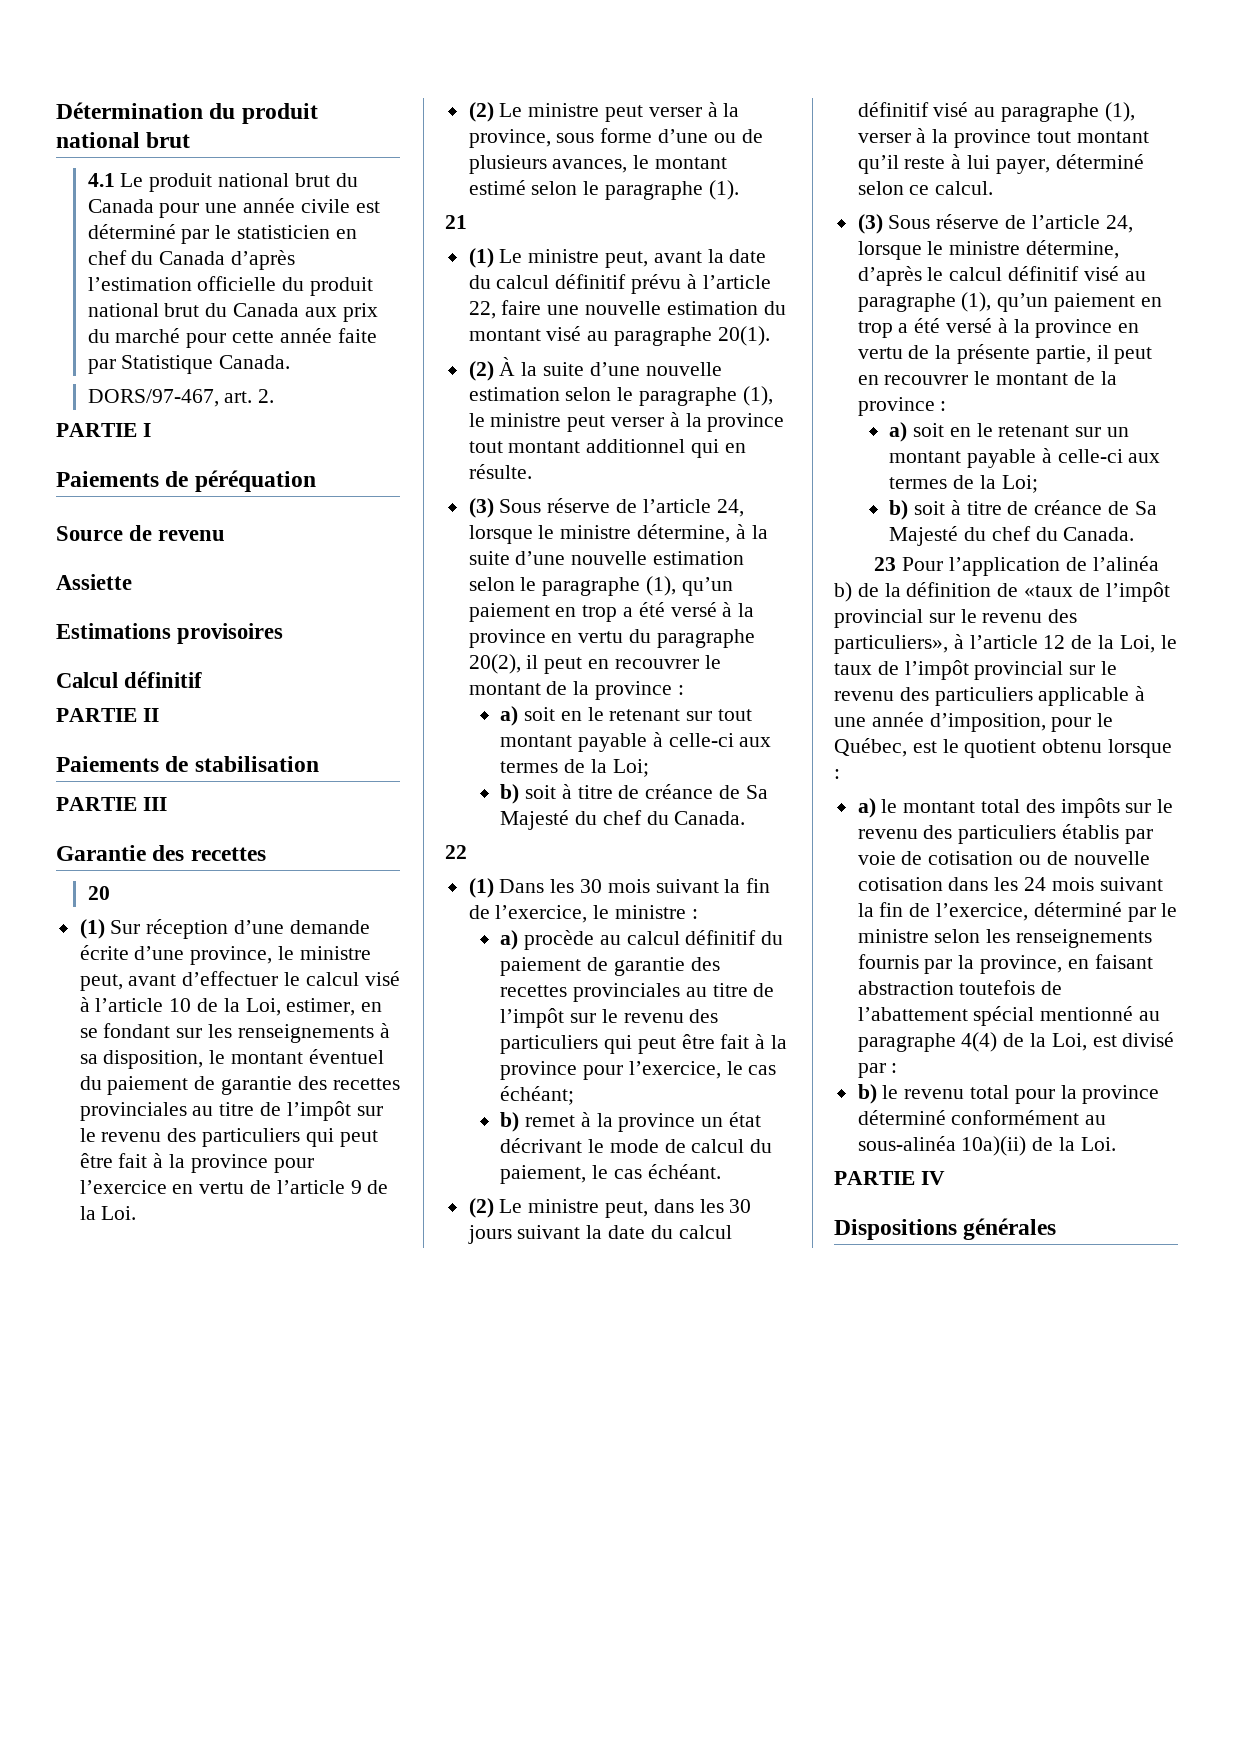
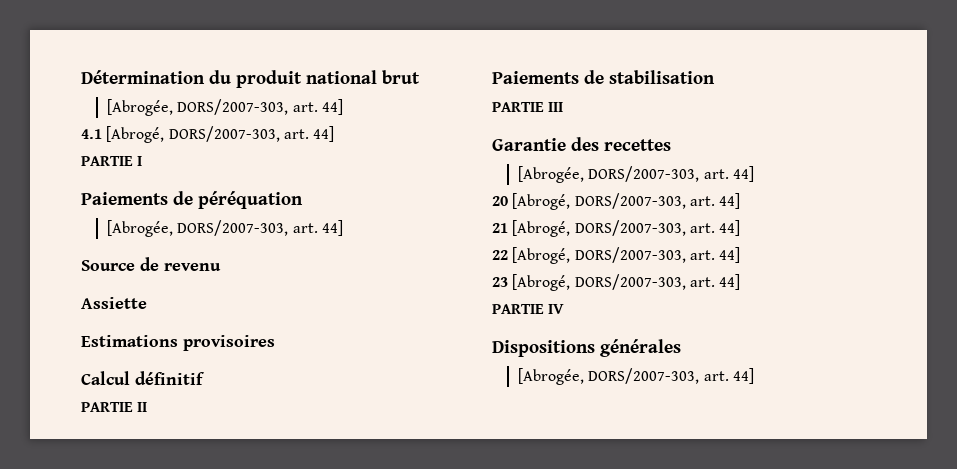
[87,173,358,192] [87,198,380,218] [87,224,357,244] [87,250,295,270] [87,276,373,296] [87,303,378,322] [87,328,377,348] [87,355,291,374] [87,389,275,407] 4.1 Le produit national brut du Canada pour une année civile est déterminé par le statisticien en chef du Canada d’après l’estimation officielle du produit national brut du Canada aux prix du marché pour cette année faite par Statistique Canada. // DORS/97-467, art. 2. -> [107,99,344,116] [81,126,335,143] [Abrogée, DORS/2007-303, art. 44] // 4.1 [Abrogé, DORS/2007-303, art. 44]
(316, 481) none -> [107,220,344,237] // [Abrogée, DORS/2007-303, art. 44]
[87,886,110,900] [79,919,370,939] [79,945,371,965] [79,971,400,991] [79,997,383,1016] [79,1023,390,1043] [79,1049,384,1069] [79,1076,400,1095] [79,1101,383,1121] [79,1128,378,1147] [79,1153,314,1173] [79,1180,389,1194] [79,1206,137,1220] [468,102,740,122] [468,128,763,148] [468,155,728,174] [468,180,739,200] [445,215,467,229] [468,248,767,268] [468,274,771,294] [468,300,786,319] [468,326,770,346] [468,357,722,381] [468,386,773,406] [468,412,785,432] [468,439,746,458] [468,464,532,479] [468,498,744,518] [468,524,768,544] [468,551,745,565] [468,576,733,596] [468,602,755,622] [468,629,755,648] [468,654,721,674] [468,681,684,700] [500,706,753,726] [500,732,772,752] [500,759,649,777] [500,784,768,804] [500,810,746,830] [445,845,467,859] [468,878,771,898] [468,905,698,923] [500,930,784,950] [500,957,720,976] [500,983,775,1002] [500,1008,719,1028] [500,1034,788,1054] [500,1061,777,1080] [500,1086,575,1105] [500,1112,762,1132] [500,1138,773,1153] [500,1164,721,1184] [468,1198,752,1218] [467,1225,732,1244] [857,102,1135,122] [857,128,1149,148] [857,154,1144,174] [857,181,994,195] [857,214,1133,234] [857,240,1120,260] [857,266,1146,286] [857,292,1162,312] [857,318,1140,338] [857,344,1153,364] [857,371,1117,385] [857,397,947,416] [889,422,1130,442] [889,448,1161,468] [889,475,1038,493] [889,500,1157,520] [889,526,1135,546] [874,556,1159,576] [834,582,1170,602] [834,609,1078,628] [834,634,1177,654] [834,660,1118,680] [834,686,1146,706] [834,712,1114,732] [834,738,1173,758] [834,769,840,779] [857,798,1174,818] [857,824,1153,844] [857,851,1150,865] [857,877,1163,891] [857,902,1178,922] [857,929,1153,948] [857,954,1153,974] [857,980,1063,995] [857,1006,1161,1026] [857,1032,1175,1052] [857,1063,898,1078] [857,1084,1160,1104] [857,1110,1107,1125] [857,1136,1116,1156] 20 // (1) Sur réception d’une demande écrite d’une province, le ministre peut, avant d’effectuer le calcul visé à l’article 10 de la Loi, estimer, en se fondant sur les renseignements à sa disposition, le montant éventuel du paiement de garantie des recettes provinciales au titre de l’impôt sur le revenu des particuliers qui peut être fait à la province pour l’exercice en vertu de l’article 9 de la Loi. // (2) Le ministre peut verser à la province, sous forme d’une ou de plusieurs avances, le montant estimé selon le paragraphe (1). // 21 // (1) Le ministre peut, avant la date du calcul définitif prévu à l’article 22, faire une nouvelle estimation du montant visé au paragraphe 20(1). // (2) À la suite d’une nouvelle estimation selon le paragraphe (1), le ministre peut verser à la province tout montant additionnel qui en résulte. // (3) Sous réserve de l’article 24, lorsque le ministre détermine, à la suite d’une nouvelle estimation selon le paragraphe (1), qu’un paiement en trop a été versé à la province en vertu du paragraphe 20(2), il peut en recouvrer le montant de la province : // a) soit en le retenant sur tout montant payable à celle-ci aux termes de la Loi; // b) soit à titre de créance de Sa Majesté du chef du Canada. // 22 // (1) Dans les 30 mois suivant la fin de l’exercice, le ministre : // a) procède au calcul définitif du paiement de garantie des recettes provinciales au titre de l’impôt sur le revenu des particuliers qui peut être fait à la province pour l’exercice, le cas échéant; // b) remet à la province un état décrivant le mode de calcul du paiement, le cas échéant. // (2) Le ministre peut, dans les 30 jours suivant la date du calcul définitif visé au paragraphe (1), verser à la province tout montant qu’il reste à lui payer, déterminé selon ce calcul. // (3) Sous réserve de l’article 24, lorsque le ministre détermine, d’après le calcul définitif visé au paragraphe (1), qu’un paiement en trop a été versé à la province en vertu de la présente partie, il peut en recouvrer le montant de la province : // a) soit en le retenant sur un montant payable à celle-ci aux termes de la Loi; // b) soit à titre de créance de Sa Majesté du chef du Canada. // 23 Pour l’application de l’alinéa b) de la définition de «taux de l’impôt provincial sur le revenu des particuliers», à l’article 12 de la Loi, le taux de l’impôt provincial sur le revenu des particuliers applicable à une année d’imposition, pour le Québec, est le quotient obtenu lorsque : // a) le montant total des impôts sur le revenu des particuliers établis par voie de cotisation ou de nouvelle cotisation dans les 24 mois suivant la fin de l’exercice, déterminé par le ministre selon les renseignements fournis par la province, en faisant abstraction toutefois de l’abattement spécial mentionné au paragraphe 4(4) de la Loi, est divisé par : // b) le revenu total pour la province déterminé conformément au sous-alinéa 10a)(ii) de la Loi. -> [518,166,755,183] [492,193,741,210] [492,220,741,237] [492,247,741,264] [492,274,741,291] [Abrogée, DORS/2007-303, art. 44] // 20 [Abrogé, DORS/2007-303, art. 44] // 21 [Abrogé, DORS/2007-303, art. 44] // 22 [Abrogé, DORS/2007-303, art. 44] // 23 [Abrogé, DORS/2007-303, art. 44]
(1057, 1229) none -> [518,368,755,385] // [Abrogée, DORS/2007-303, art. 44]

